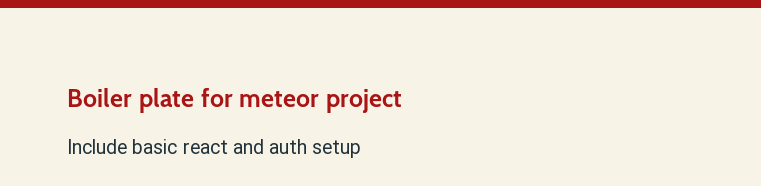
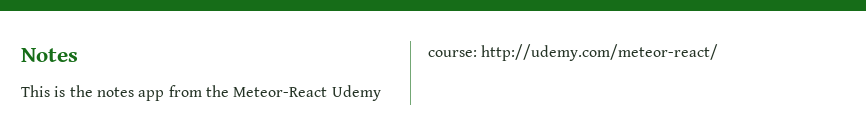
[67,88,402,113] [67,139,362,158] Boiler plate for meteor project // Include basic react and auth setup -> [21,48,78,62] [21,85,381,101] [428,44,719,61] Notes // This is the notes app from the Meteor-React Udemy course: http://udemy.com/meteor-react/

